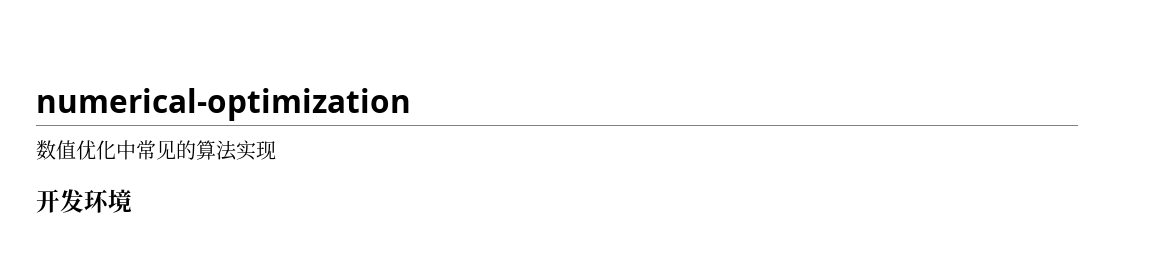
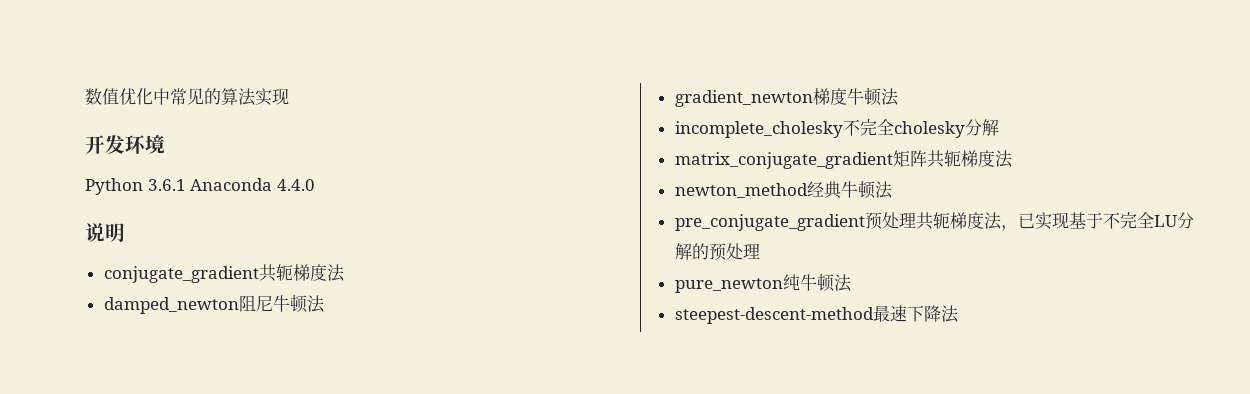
[36,88,411,121] numerical-optimization // -> (85, 96) none
(132, 201) none -> [85,178,315,195] [85,223,125,242] [103,264,345,283] [103,294,325,314] [674,87,899,107] [674,119,999,138] [674,150,1013,169] [674,180,893,199] [674,212,1194,231] [674,243,760,261] [674,273,852,293] [674,305,959,324] // Python 3.6.1 Anaconda 4.4.0 // 说明 // conjugate_gradient共轭梯度法 // damped_newton阻尼牛顿法 // gradient_newton梯度牛顿法 // incomplete_cholesky不完全cholesky分解 // matrix_conjugate_gradient矩阵共轭梯度法 // newton_method经典牛顿法 // pre_conjugate_gradient预处理共轭梯度法，已实现基于不完全LU分解的预处理 // pure_newton纯牛顿法 // steepest-descent-method最速下降法

